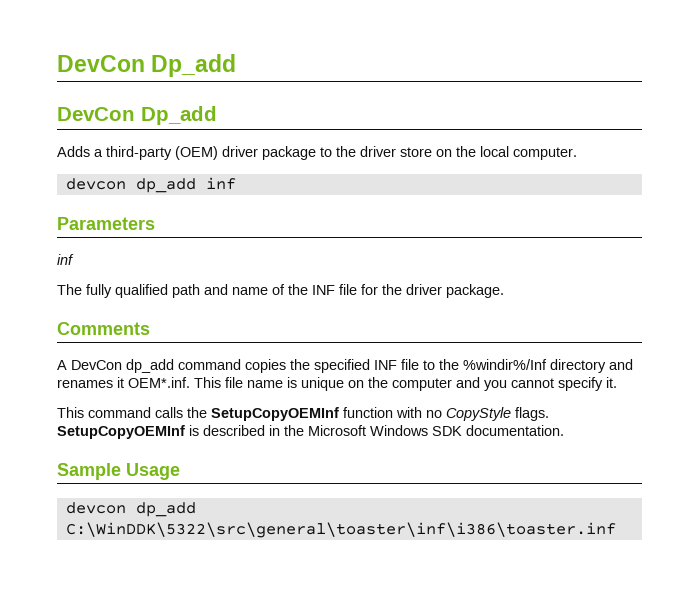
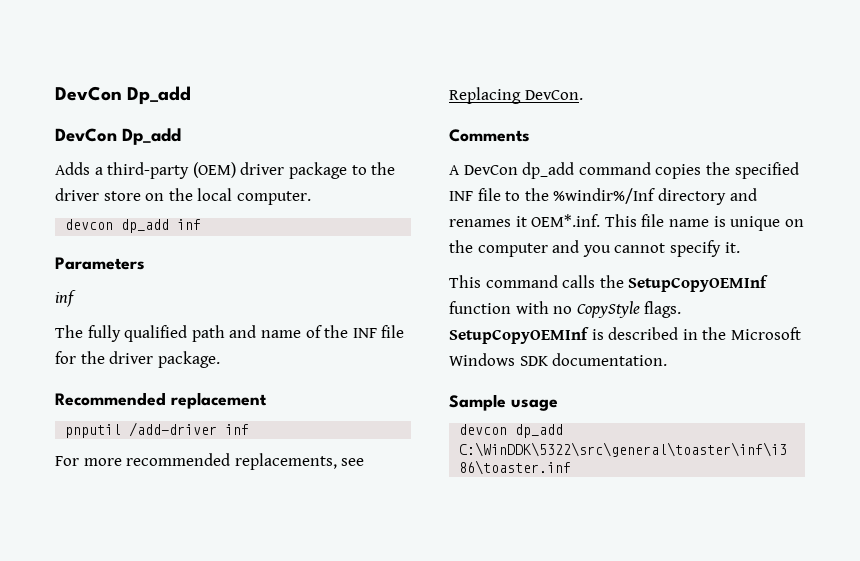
(504, 291) none -> [55,392,267,409] [65,422,250,438] [55,453,365,470] [449,87,583,104] // Recommended replacement // pnputil /add-driver inf // For more recommended replacements, see Replacing DevCon.
[126,463,180,480] Usage -> [511,399,558,411] usage

